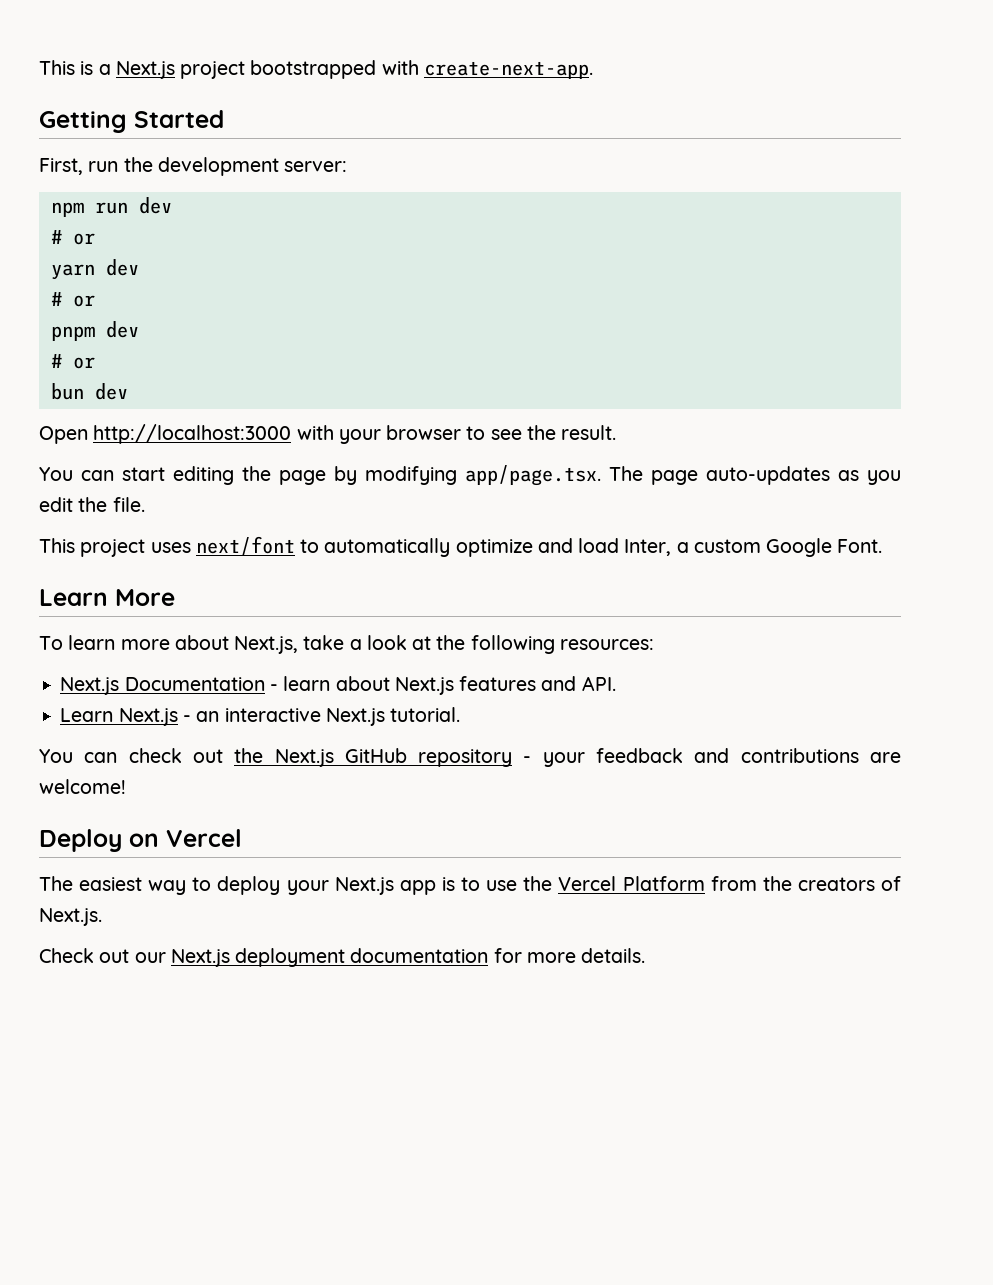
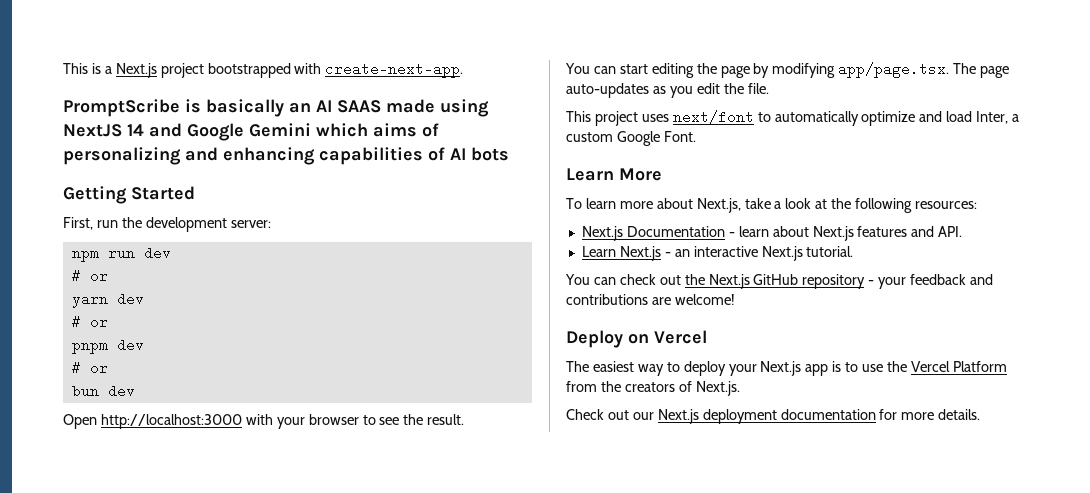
(593, 70) none -> [63,99,489,117] [63,123,439,141] [63,147,509,165] // PromptScribe is basically an AI SAAS made using NextJS 14 and Google Gemini which aims of personalizing and enhancing capabilities of AI bots

